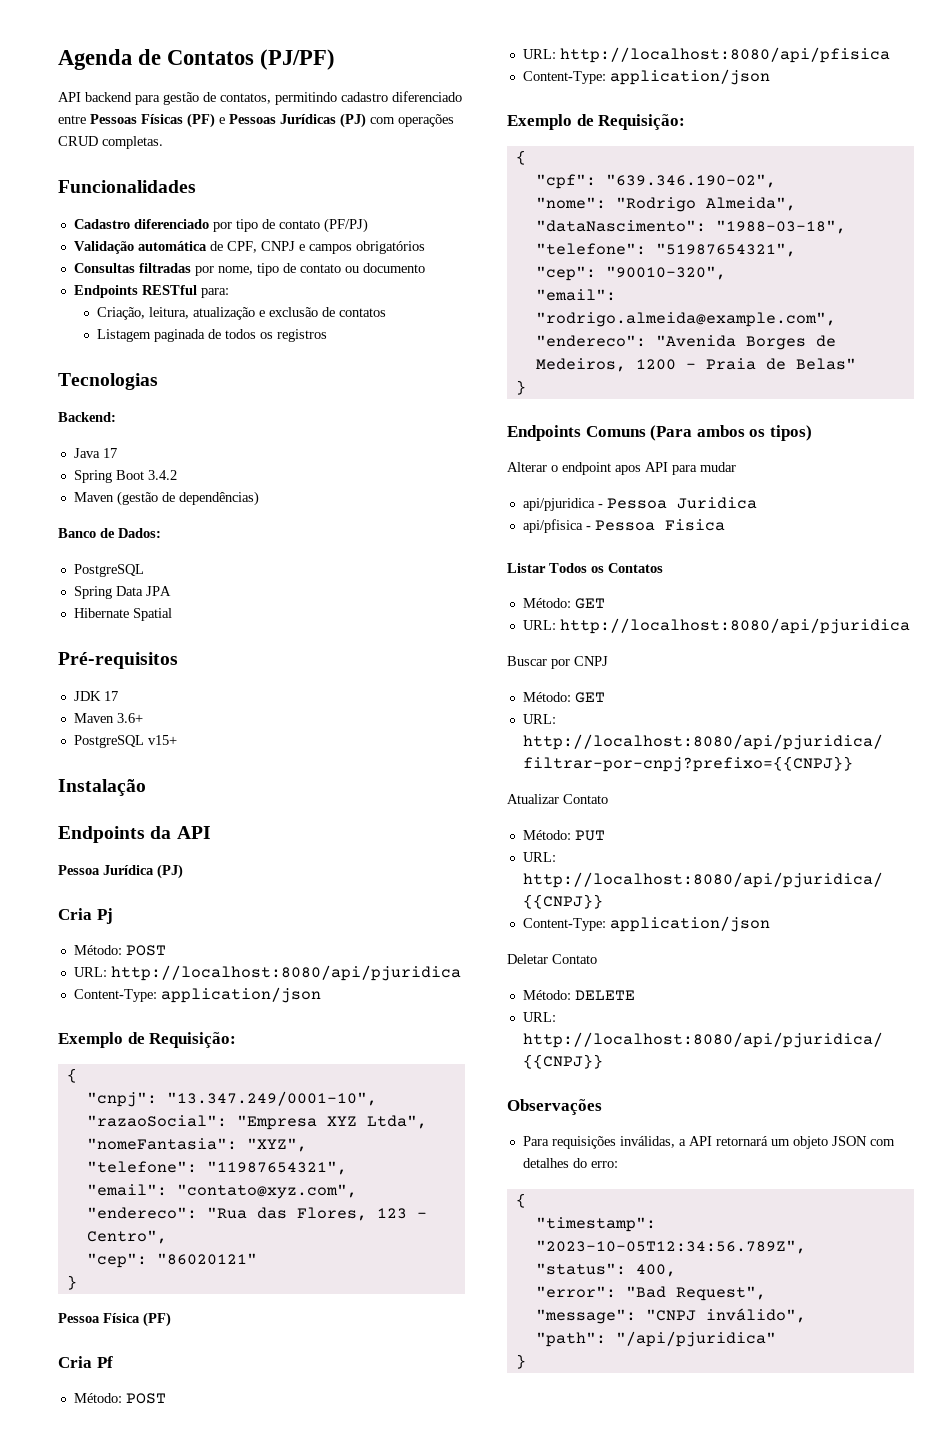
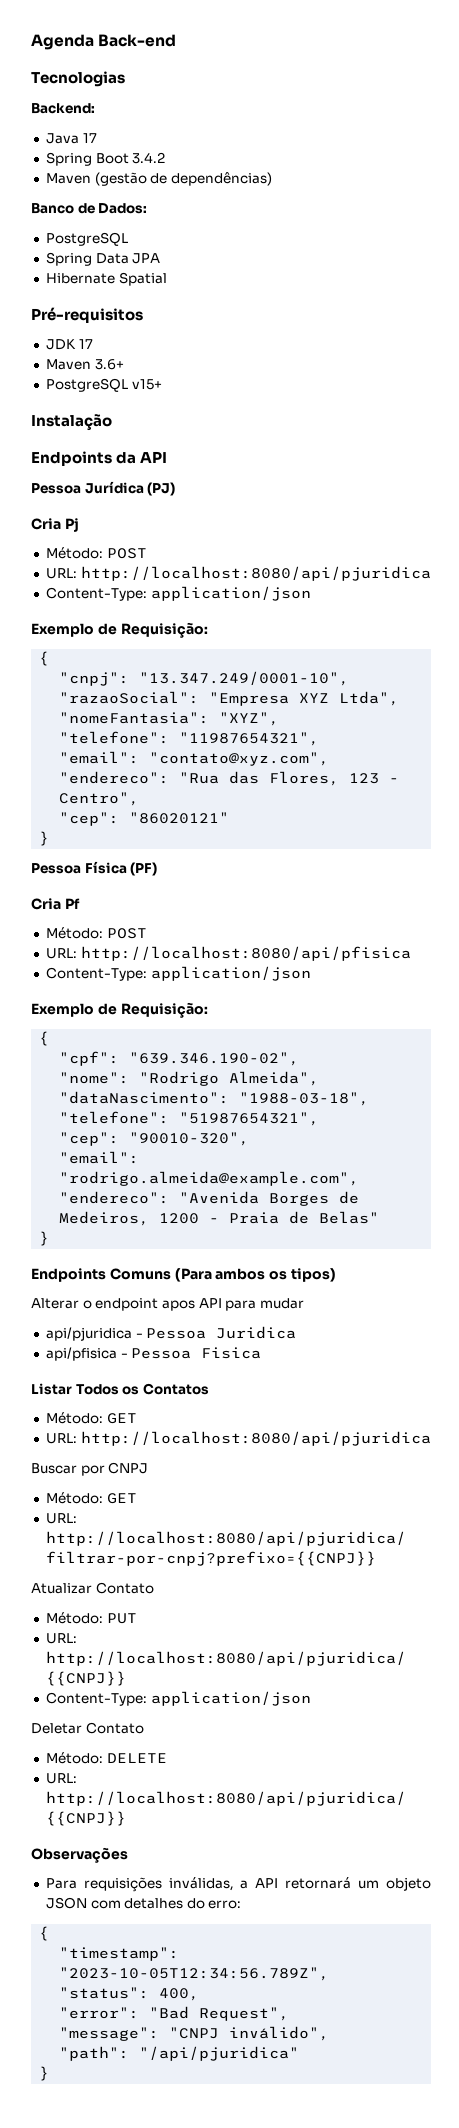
[138,49,336,70] [58,91,462,105] [58,113,454,128] [58,136,163,149] [58,180,196,193] [73,218,368,233] [73,241,425,254] [73,263,425,276] [73,285,229,298] [96,307,386,320] [96,329,327,342] de Contatos (PJ/PF) // API backend para gestão de contatos, permitindo cadastro diferenciado entre Pessoas Físicas (PF) e Pessoas Jurídicas (PJ) com operações CRUD completas. // Funcionalidades // Cadastro diferenciado por tipo de contato (PF/PJ) // Validação automática de CPF, CNPJ e campos obrigatórios // Consultas filtradas por nome, tipo de contato ou documento // Endpoints RESTful para: // Criação, leitura, atualização e exclusão de contatos // Listagem paginada de todos os registros -> [98,34,177,47] Back-end

